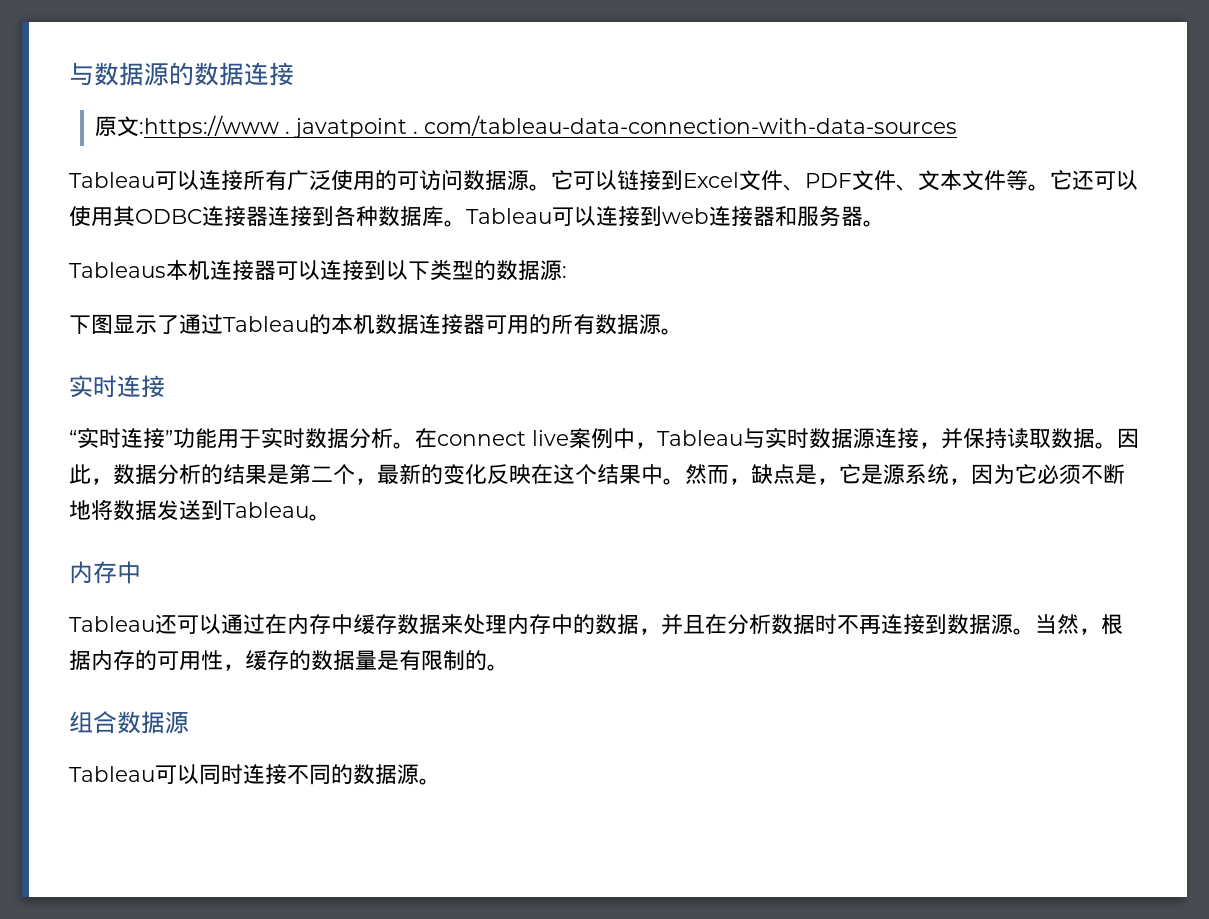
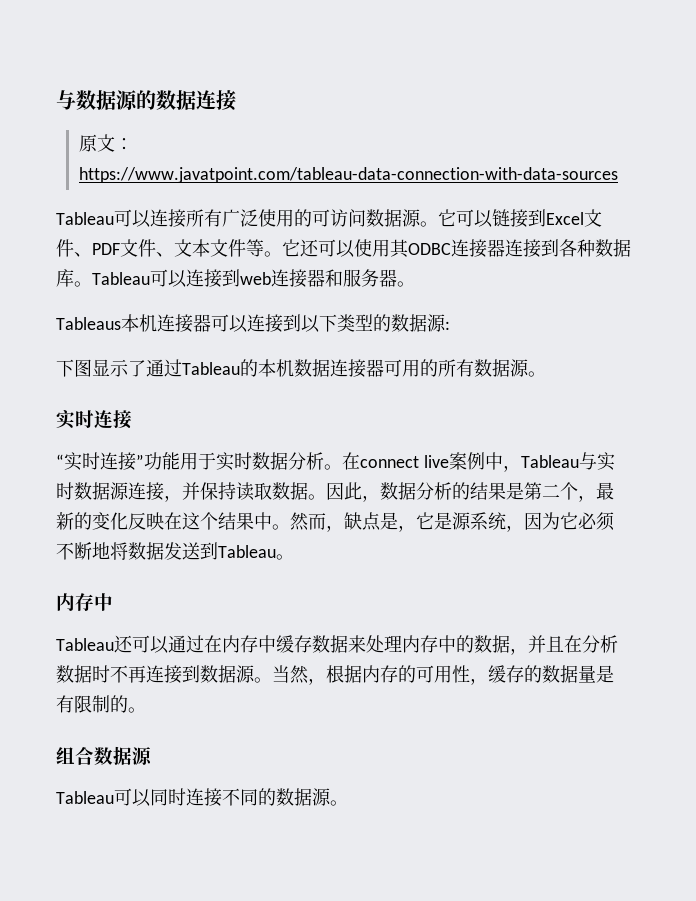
[139,115,958,138] :https://www . javatpoint . com/tableau-data-connection-with-data-sources -> [114,138,133,150] [78,167,618,183] ：https://www.javatpoint.com/tableau-data-connection-with-data-sources

